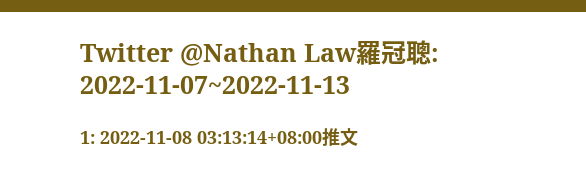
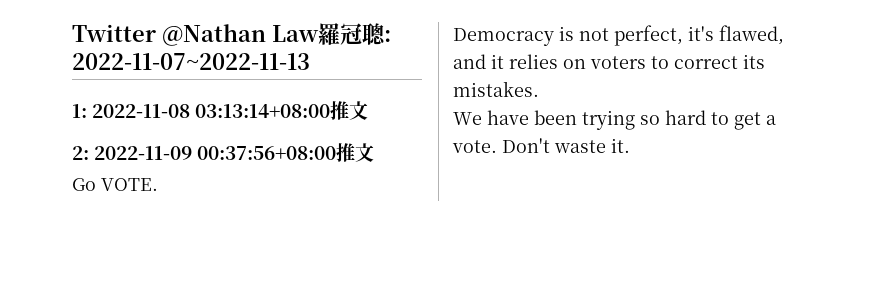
(358, 137) none -> [72,143,375,162] [72,178,158,191] [453,25,784,46] [453,54,765,69] [453,81,539,97] [453,110,776,130] [452,138,630,153] // 2: 2022-11-09 00:37:56+08:00推文 // Go VOTE. // Democracy is not perfect, it's flawed, and it relies on voters to correct its mistakes. // We have been trying so hard to get a vote. Don't waste it.

